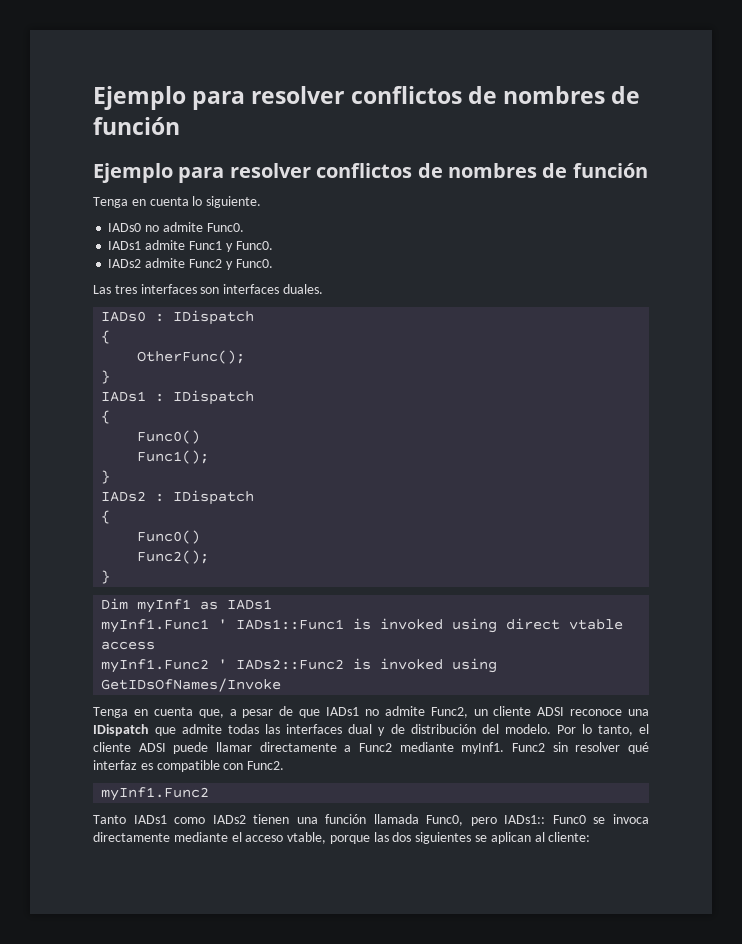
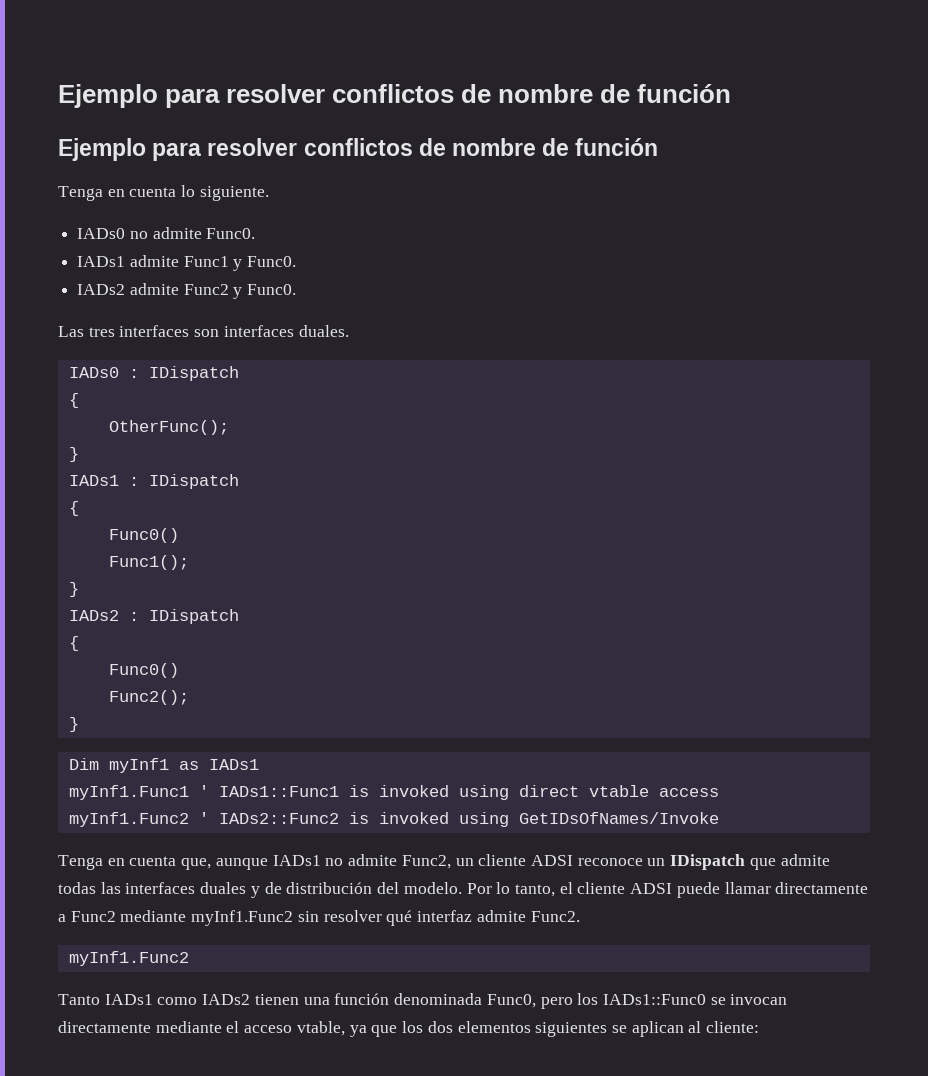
[93,86,606,110] Ejemplo para resolver conflictos de nombres -> [58,84,594,108] Ejemplo para resolver conflictos de nombre
[448,163,537,178] nombres -> [452,138,537,156] nombre
[229,706,321,718] a pesar de que -> [215,858,268,870] aunque
[628,709,649,716] una -> [647,858,666,866] un
[348,724,373,734] dual -> [200,882,247,894] duales
[461,742,545,754] myInf1. Func2 -> [191,910,294,926] myInf1.Func2
[140,760,244,772] es compatible con -> [476,910,526,922] admite
[373,814,419,824] llamada -> [394,993,483,1005] denominada
[504,814,650,824] IADs1:: Func0 se invoca -> [577,993,788,1005] los IADs1::Func0 se invocan
[329,832,412,844] porque las dos -> [349,1021,531,1037] ya que los dos elementos

